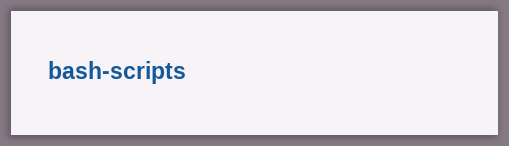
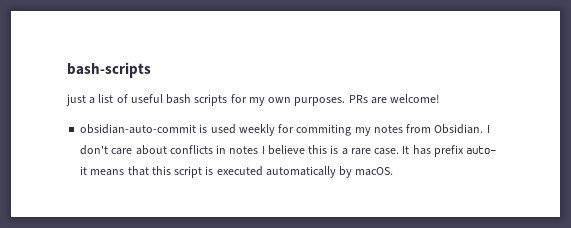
(186, 72) none -> [66,94,440,106] [80,124,490,136] [80,145,497,157] [80,166,394,178] // just a list of useful bash scripts for my own purposes. PRs are welcome! // obsidian-auto-commit is used weekly for commiting my notes from Obsidian. I don't care about conflicts in notes I believe this is a rare case. It has prefix auto- it means that this script is executed automatically by macOS.

